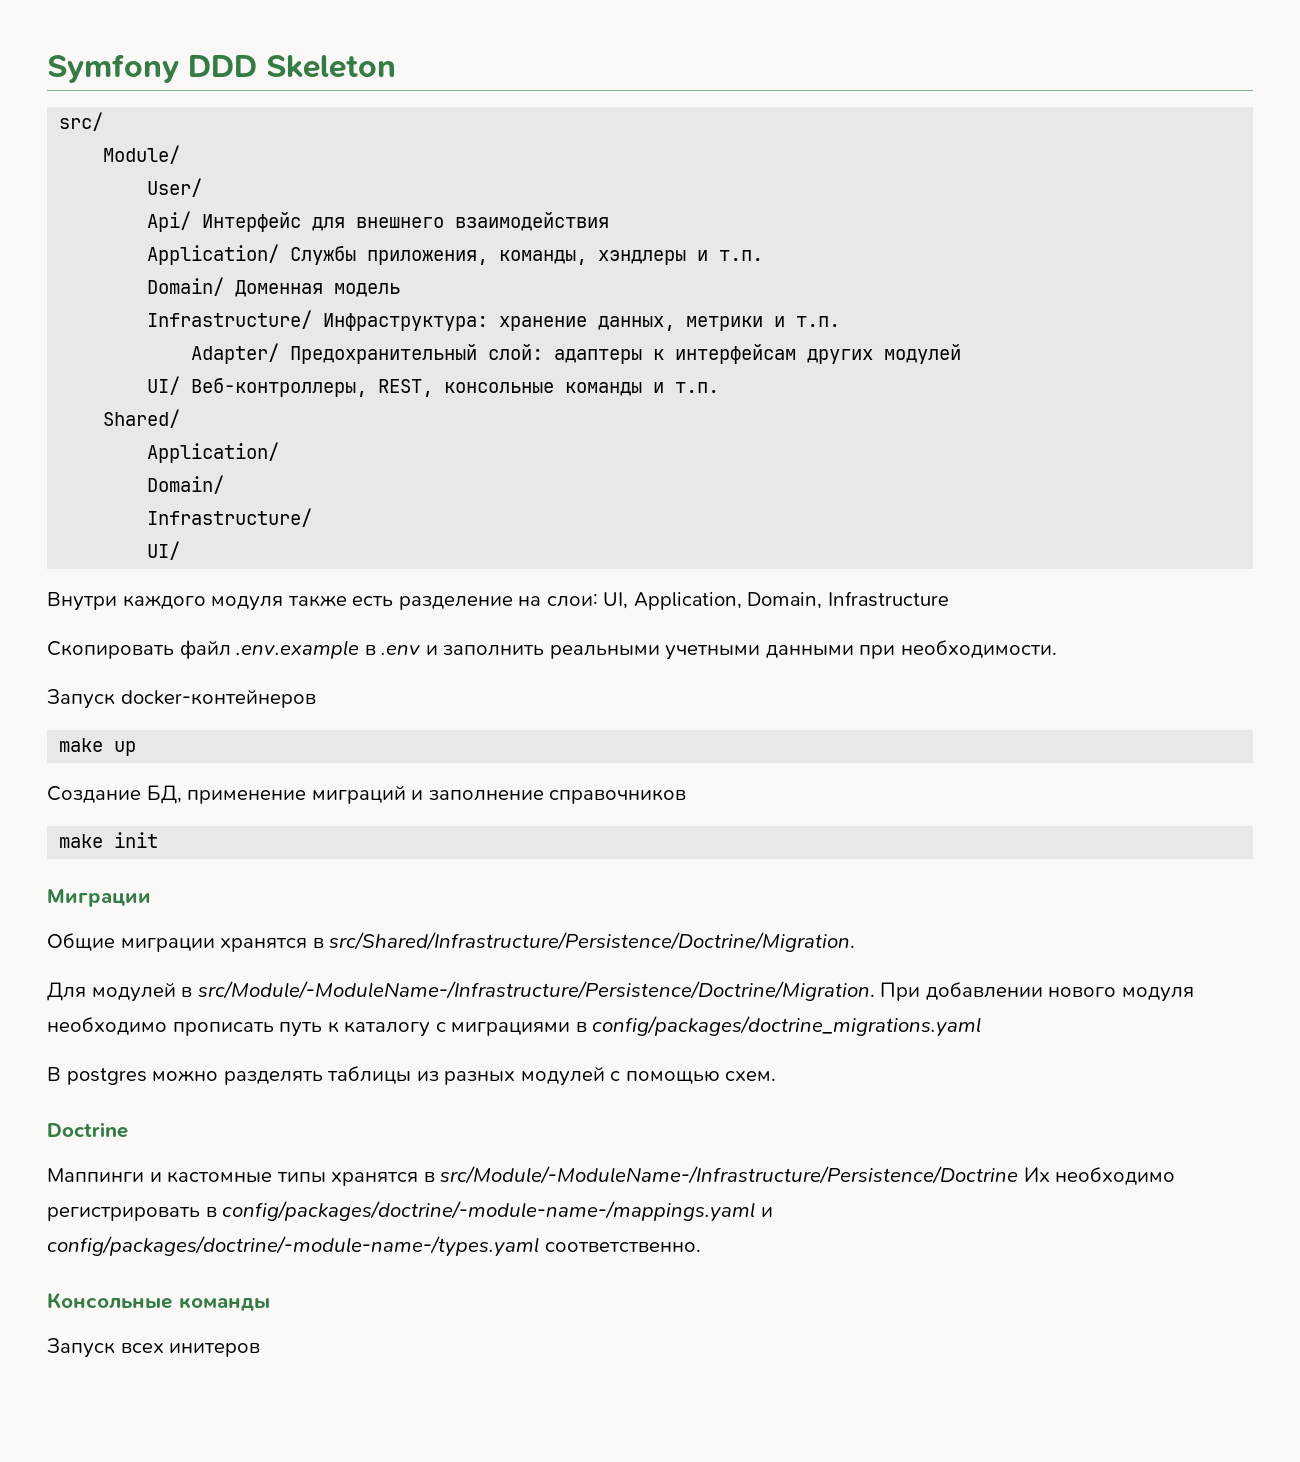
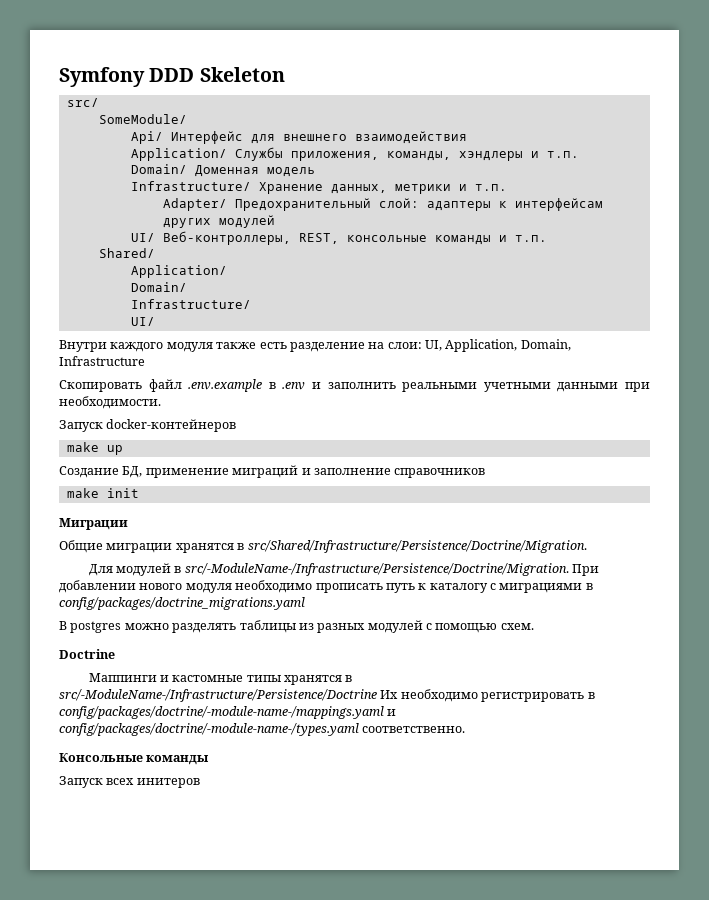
[103,145,181,164] [147,178,203,197] Module/ // User/ -> [98,114,187,124] SomeModule/
[323,313,588,331] Инфраструктура: хранение -> [258,182,323,194] Хранение
[197,981,875,1001] src/Module/-ModuleName-/Infrastructure/Persistence/Doctrine/Migration. -> [184,563,569,576] src/-ModuleName-/Infrastructure/Persistence/Doctrine/Migration.
[440,1166,1019,1184] src/Module/-ModuleName-/Infrastructure/Persistence/Doctrine -> [59,689,377,702] src/-ModuleName-/Infrastructure/Persistence/Doctrine

